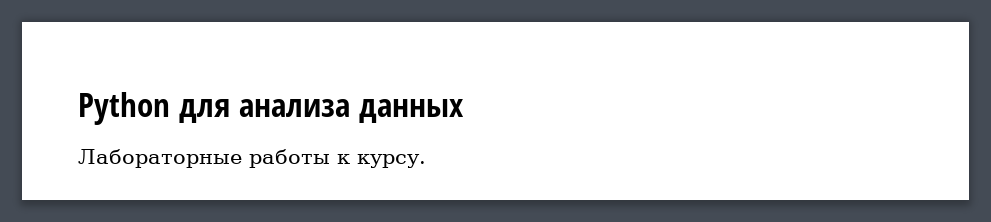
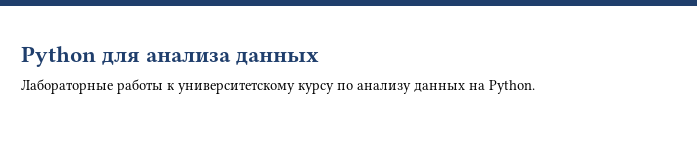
[357,154,426,168] курсу. -> [178,80,535,94] университетскому курсу по анализу данных на Python.

